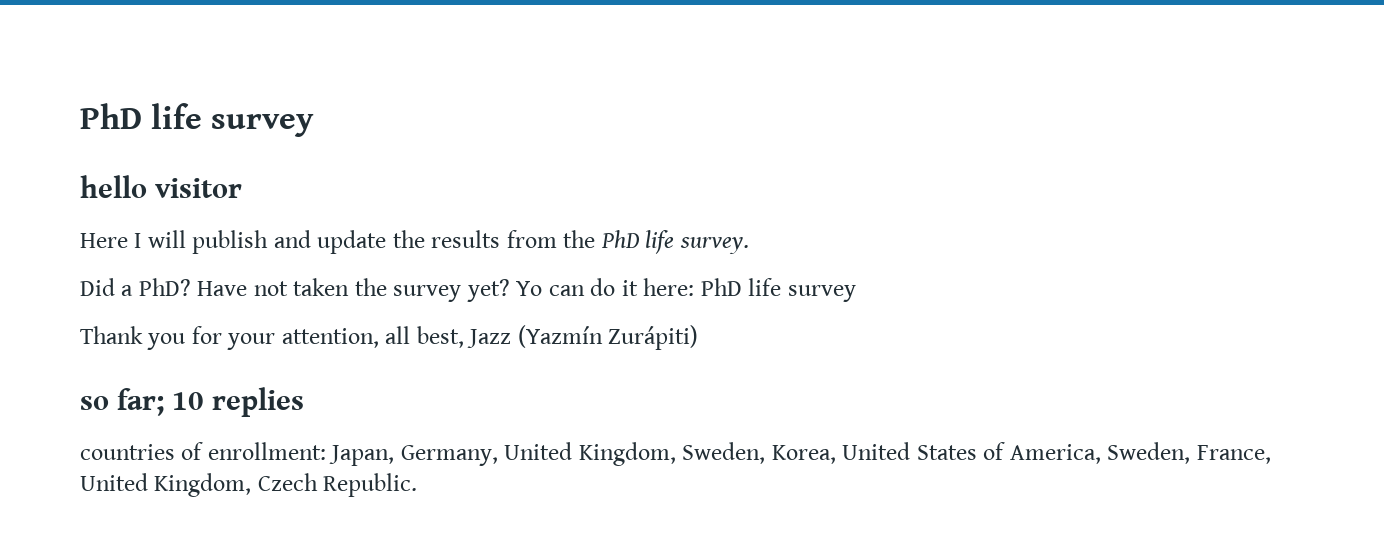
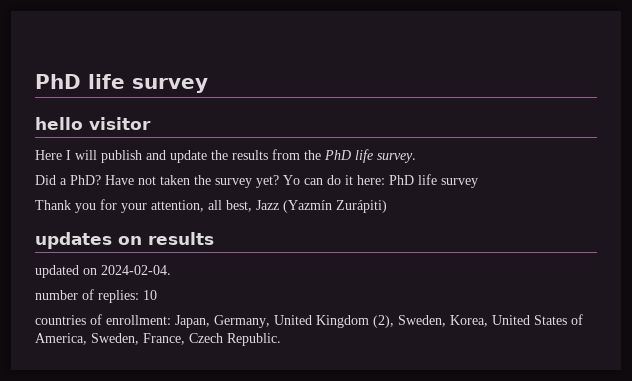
[80,388,165,416] so far; -> [35,232,214,249] [35,265,171,278] [35,289,139,303] updates on results // updated on 2024-02-04. // number of replies:
[212,387,305,417] replies -> (157, 295) none
[578,442,676,466] Kingdom, -> [316,315,394,328] Kingdom (2),
[80,473,252,497] United Kingdom, -> (185, 339) none

